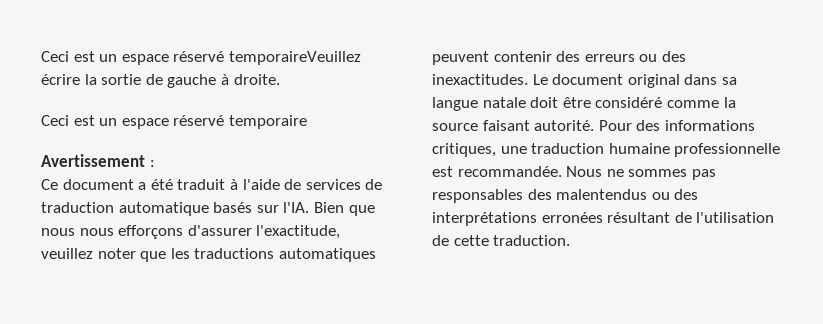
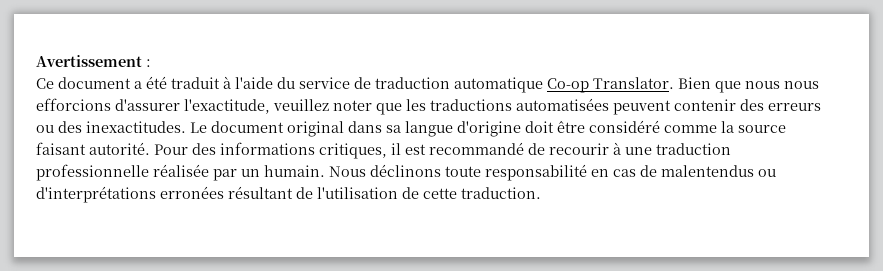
[41,51,361,65] [41,74,280,88] [41,115,307,129] Ceci est un espace réservé temporaireVeuillez écrire la sortie de gauche à droite. // Ceci est un espace réservé temporaire // -> (36, 61) none
[284,179,361,190] de services -> [277,77,350,89] du service
[213,202,310,213] basés sur l'IA. -> [547,77,674,93] Co-op Translator.
[118,225,184,239] efforçons -> [36,98,111,111] efforcions
[278,248,376,262] automatiques -> [516,98,609,111] automatisées
[482,97,526,108] natale -> [457,121,521,137] d'origine
[500,143,781,157] [432,166,716,180] [432,189,699,203] [432,212,537,226] une traduction humaine professionnelle est recommandée. Nous ne sommes pas responsables des malentendus ou des interprétations -> [391,142,731,155] [36,164,776,181] [36,186,156,203] il est recommandé de recourir à une traduction professionnelle réalisée par un humain. Nous déclinons toute responsabilité en cas de malentendus ou d'interprétations

